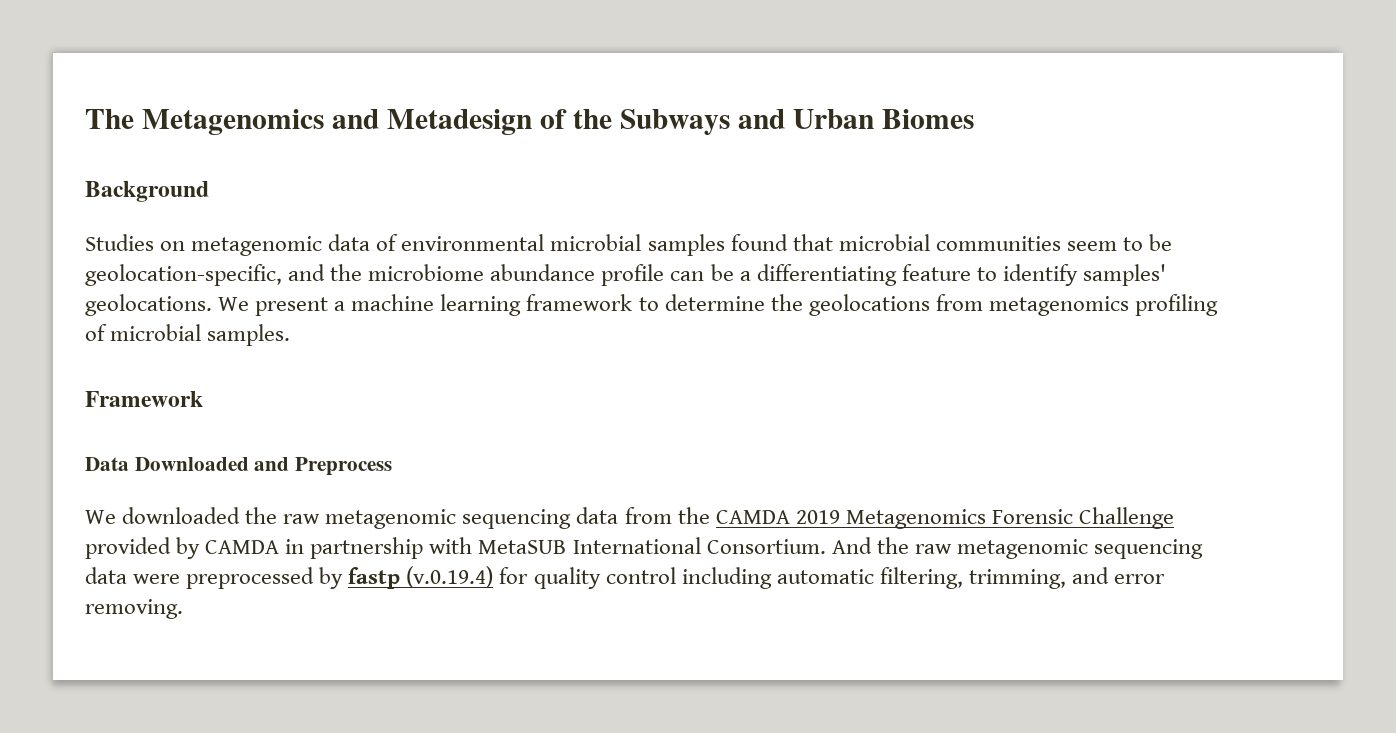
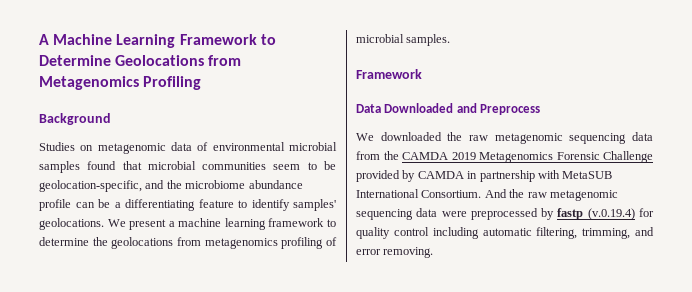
[85,109,974,135] The Metagenomics and Metadesign of the Subways and Urban Biomes -> [39,34,276,48] [39,55,242,66] [39,76,202,90] A Machine Learning Framework to Determine Geolocations from Metagenomics Profiling

